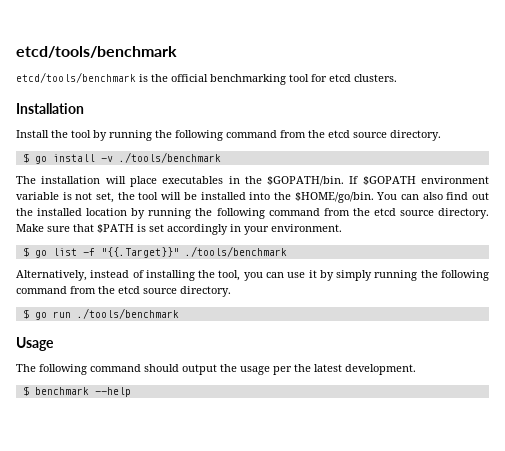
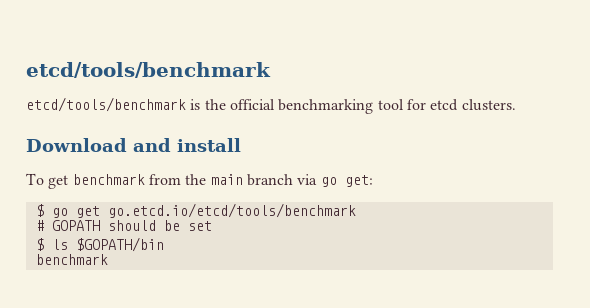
[16,103,84,114] [16,130,441,141] [22,152,221,164] [16,176,490,187] [16,192,489,203] [16,208,489,219] [16,224,342,235] [22,246,287,258] [16,270,489,281] [16,286,231,297] [22,308,179,320] [16,337,54,351] [16,364,416,375] [22,386,131,397] Installation // Install the tool by running the following command from the etcd source directory. // $ go install -v ./tools/benchmark // The installation will place executables in the $GOPATH/bin. If $GOPATH environment variable is not set, the tool will be installed into the $HOME/go/bin. You can also find out the installed location by running the following command from the etcd source directory. Make sure that $PATH is set accordingly in your environment. // $ go list -f "{{.Target}}" ./tools/benchmark // Alternatively, instead of installing the tool, you can use it by simply running the following command from the etcd source directory. // $ go run ./tools/benchmark // Usage // The following command should output the usage per the latest development. // $ benchmark --help -> [26,138,241,152] [26,173,373,189] [35,203,356,218] [35,220,212,231] [35,237,164,252] [35,254,108,265] Download and install // To get benchmark from the main branch via go get: // $ go get go.etcd.io/etcd/tools/benchmark // # GOPATH should be set // $ ls $GOPATH/bin // benchmark

